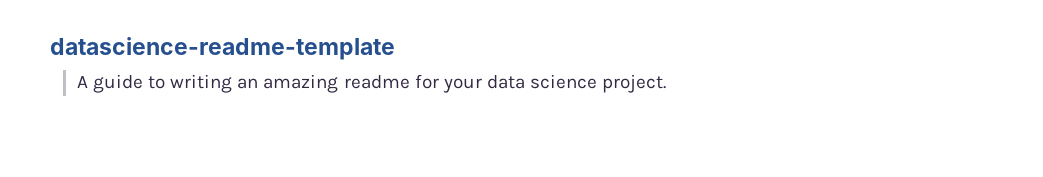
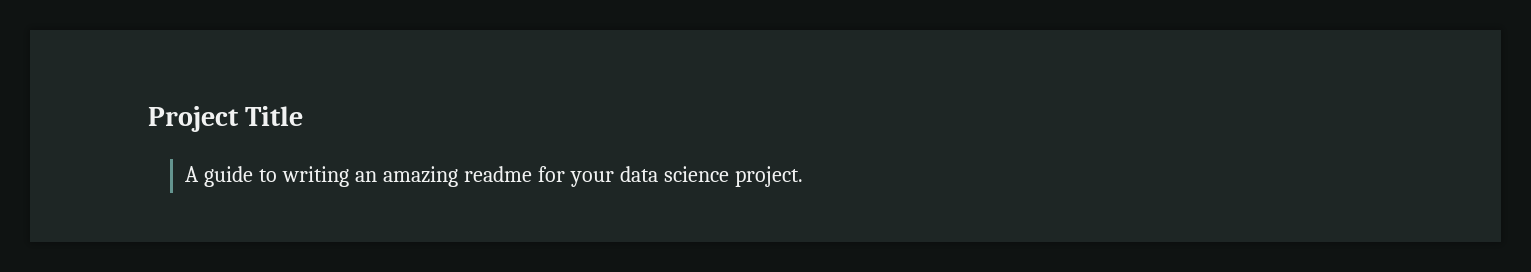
[50,37,395,60] datascience-readme-template -> [148,106,304,132] Project Title

